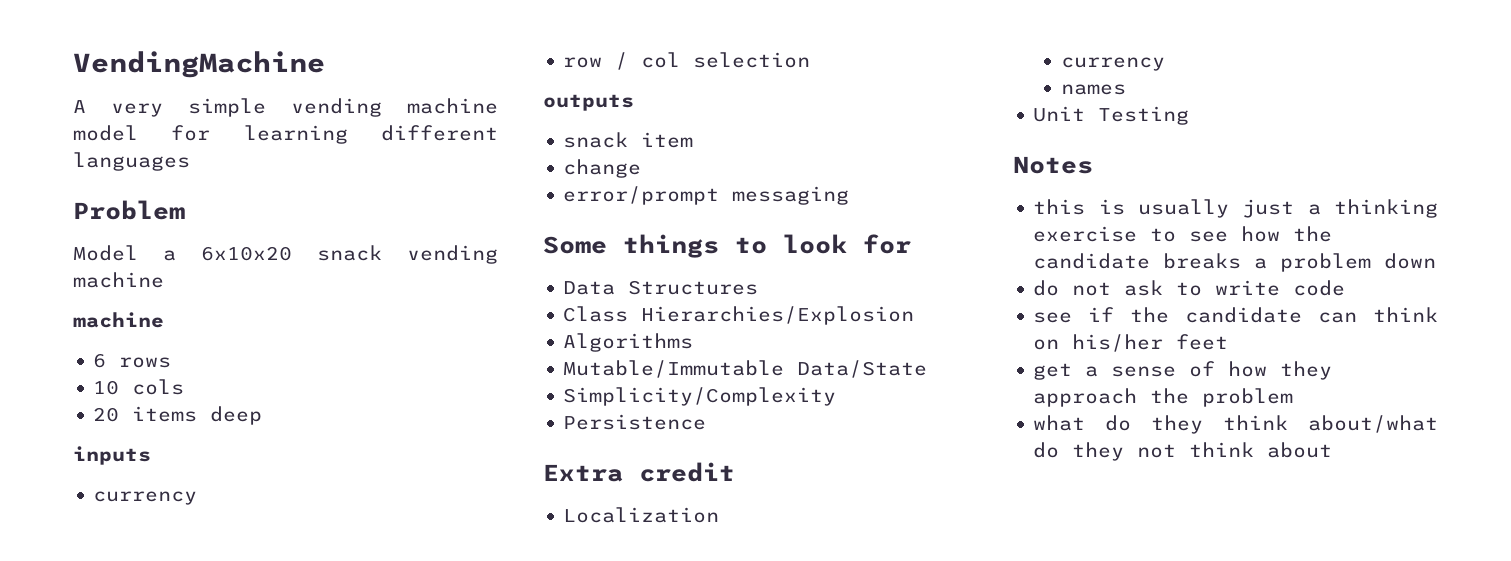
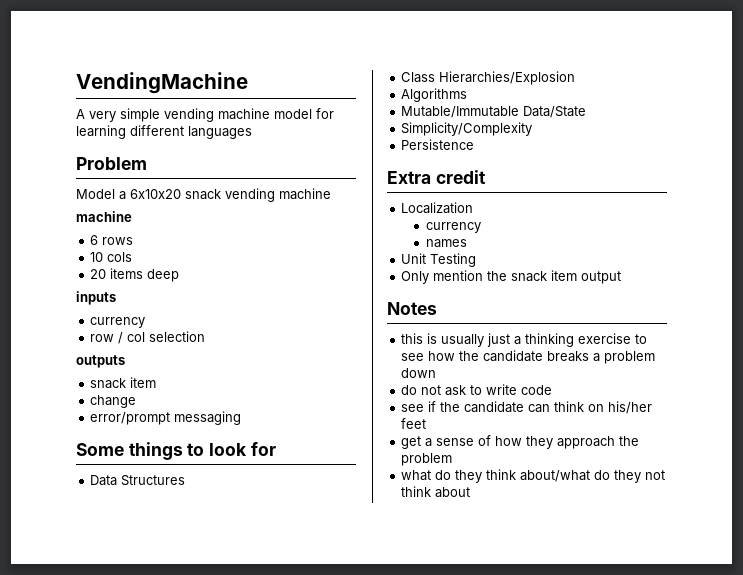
(1190, 115) none -> [401,270,622,284] // Only mention the snack item output

